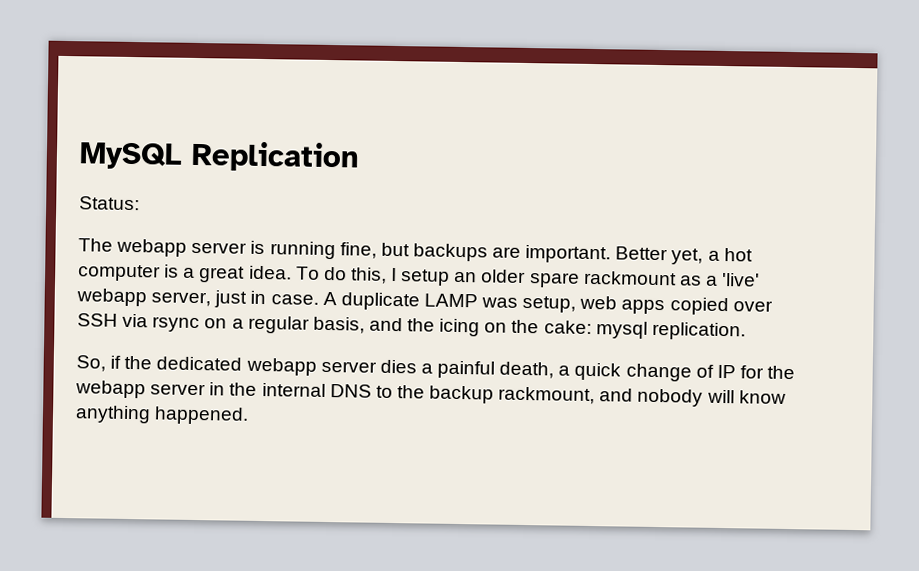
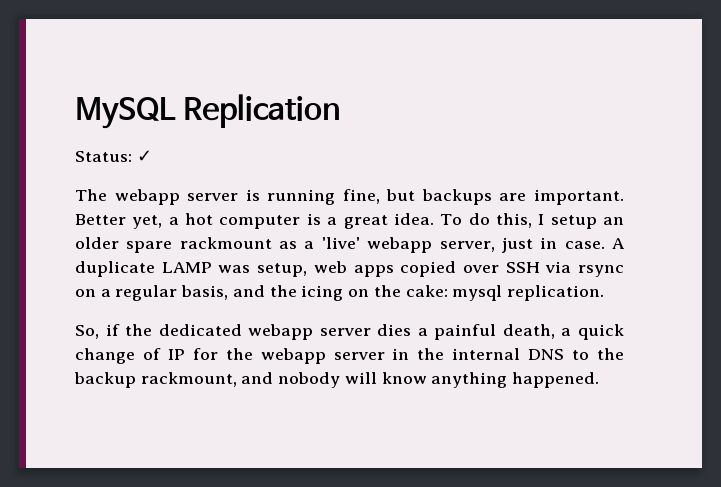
(140, 203) none -> [136,150,152,162] ✓

